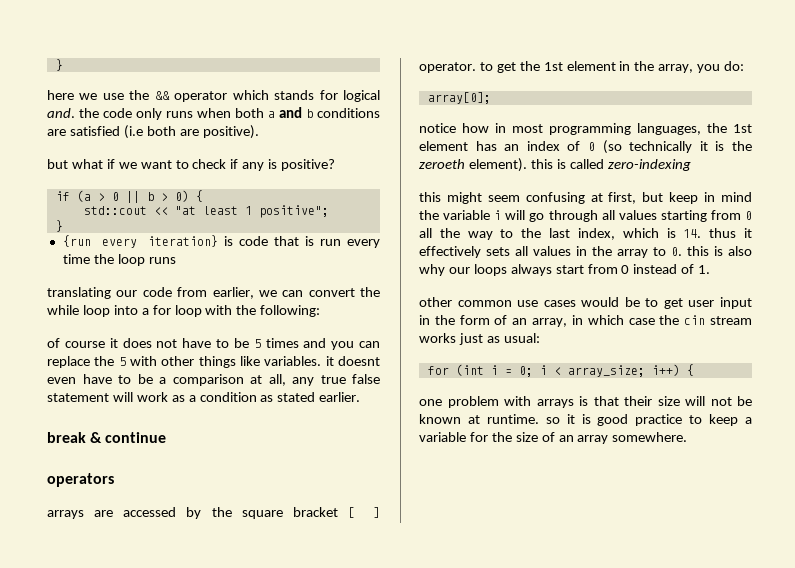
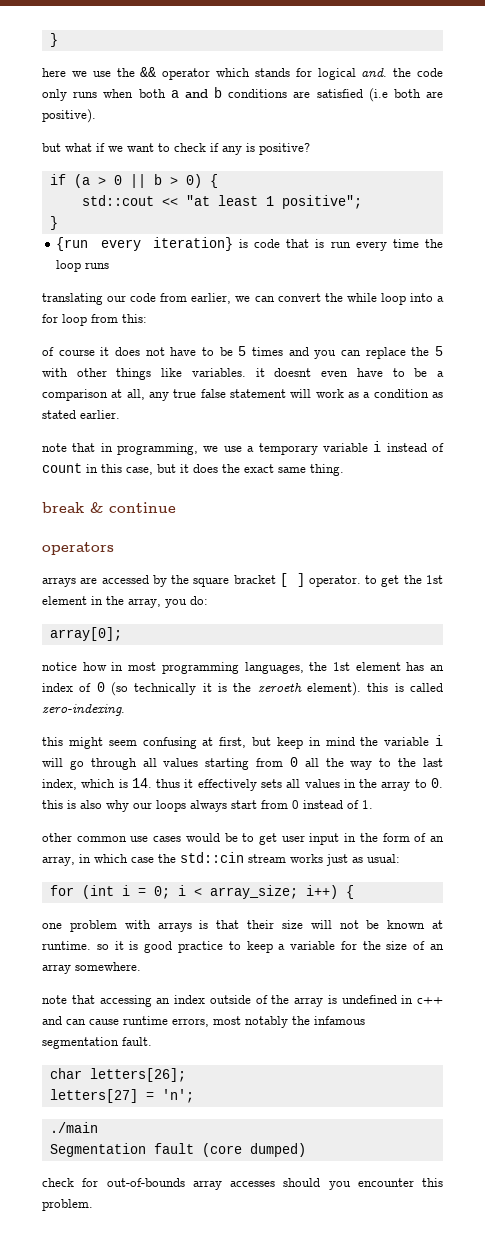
[205,305,321,317] with the following: -> [91,314,147,323] from this:
(361, 397) none -> [42,441,445,455] [42,463,344,476] // note that in programming, we use a temporary variable i instead of count in this case, but it does the exact same thing.
[607,159,691,171] zero-indexing -> [42,704,125,716] zero-indexing.
[684,315,706,325] cin -> [180,852,244,863] std::cin
(688, 437) none -> [42,995,443,1007] [42,1016,365,1028] [42,1037,152,1049] [49,1068,186,1082] [49,1089,194,1103] [49,1122,98,1133] [49,1143,306,1157] [42,1178,443,1190] [42,1199,93,1211] // note that accessing an index outside of the array is undefined in c++ and can cause runtime errors, most notably the infamous segmentation fault. // char letters[26]; // letters[27] = 'n'; // ./main // Segmentation fault (core dumped) // check for out-of-bounds array accesses should you encounter this problem.

